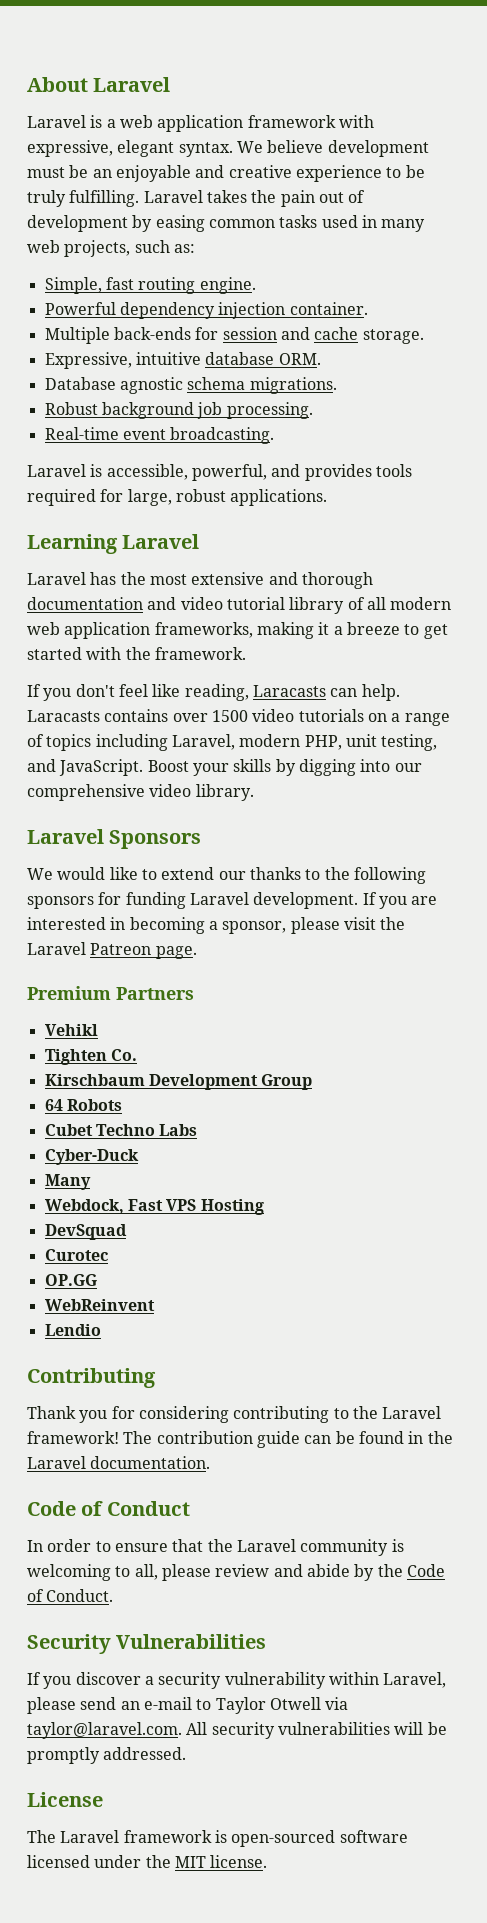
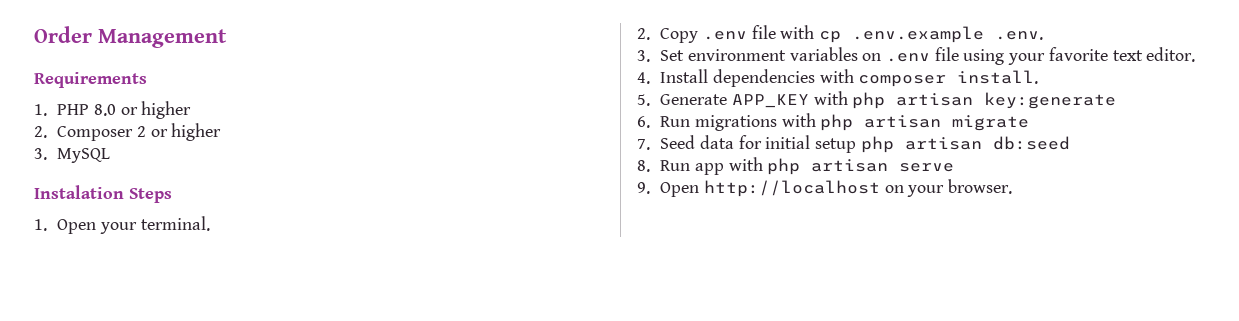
[27,77,171,92] [27,115,374,132] [27,140,429,157] [27,165,425,182] [27,190,366,207] [27,215,426,232] [27,240,195,257] [44,277,256,294] [44,302,368,319] [44,327,424,344] [44,352,321,369] [44,377,337,394] [44,402,313,419] [44,427,275,444] [27,464,412,481] [27,489,328,506] [27,534,200,554] [27,572,373,589] [27,597,452,614] [27,622,448,639] [27,647,246,660] [27,684,400,701] [27,709,450,726] [27,734,438,751] [27,759,422,776] [27,784,254,801] [27,829,202,849] [27,867,426,884] [27,892,438,909] [27,917,406,934] [27,942,197,959] [27,986,194,1000] [44,1024,98,1036] [44,1049,137,1065] [44,1074,313,1090] [44,1099,122,1111] [44,1124,198,1136] [44,1149,139,1165] [44,1174,91,1190] [44,1199,264,1215] [44,1224,127,1240] [44,1249,108,1261] [44,1274,97,1286] [44,1299,155,1311] [44,1324,101,1336] [27,1368,156,1388] [27,1406,442,1423] [27,1431,453,1448] [27,1456,211,1469] [27,1501,190,1516] [27,1539,404,1556] [27,1564,445,1581] [27,1589,114,1602] [27,1634,267,1654] [27,1672,447,1689] [27,1697,349,1714] [27,1722,447,1739] [27,1747,187,1764] [27,1792,103,1807] [27,1830,408,1847] [27,1855,268,1868] About Laravel // Laravel is a web application framework with expressive, elegant syntax. We believe development must be an enjoyable and creative experience to be truly fulfilling. Laravel takes the pain out of development by easing common tasks used in many web projects, such as: // Simple, fast routing engine. // Powerful dependency injection container. // Multiple back-ends for session and cache storage. // Expressive, intuitive database ORM. // Database agnostic schema migrations. // Robust background job processing. // Real-time event broadcasting. // Laravel is accessible, powerful, and provides tools required for large, robust applications. // Learning Laravel // Laravel has the most extensive and thorough documentation and video tutorial library of all modern web application frameworks, making it a breeze to get started with the framework. // If you don't feel like reading, Laracasts can help. Laracasts contains over 1500 video tutorials on a range of topics including Laravel, modern PHP, unit testing, and JavaScript. Boost your skills by digging into our comprehensive video library. // Laravel Sponsors // We would like to extend our thanks to the following sponsors for funding Laravel development. If you are interested in becoming a sponsor, please visit the Laravel Patreon page. // Premium Partners // Vehikl // Tighten Co. // Kirschbaum Development Group // 64 Robots // Cubet Techno Labs // Cyber-Duck // Many // Webdock, Fast VPS Hosting // DevSquad // Curotec // OP.GG // WebReinvent // Lendio // Contributing // Thank you for considering contributing to the Laravel framework! The contribution guide can be found in the Laravel documentation. // Code of Conduct // In order to ensure that the Laravel community is welcoming to all, please review and abide by the Code of Conduct. // Security Vulnerabilities // If you discover a security vulnerability within Laravel, please send an e-mail to Taylor Otwell via taylor@laravel.com. All security vulnerabilities will be promptly addressed. // License // The Laravel framework is open-sourced software licensed under the MIT license. -> [34,26,227,48] [34,72,147,88] [34,101,192,119] [34,123,222,141] [34,148,111,163] [34,185,172,203] [34,216,210,234] [637,25,1043,43] [637,47,1196,65] [637,69,1039,87] [637,91,1117,109] [637,113,1030,131] [637,135,1070,153] [637,157,955,175] [637,179,1012,197] Order Management // Requirements // 1. PHP 8.0 or higher // 2. Composer 2 or higher // 3. MySQL // Instalation Steps // 1. Open your terminal. // 2. Copy .env file with cp .env.example .env. // 3. Set environment variables on .env file using your favorite text editor. // 4. Install dependencies with composer install. // 5. Generate APP_KEY with php artisan key:generate // 6. Run migrations with php artisan migrate // 7. Seed data for initial setup php artisan db:seed // 8. Run app with php artisan serve // 9. Open http://localhost on your browser.

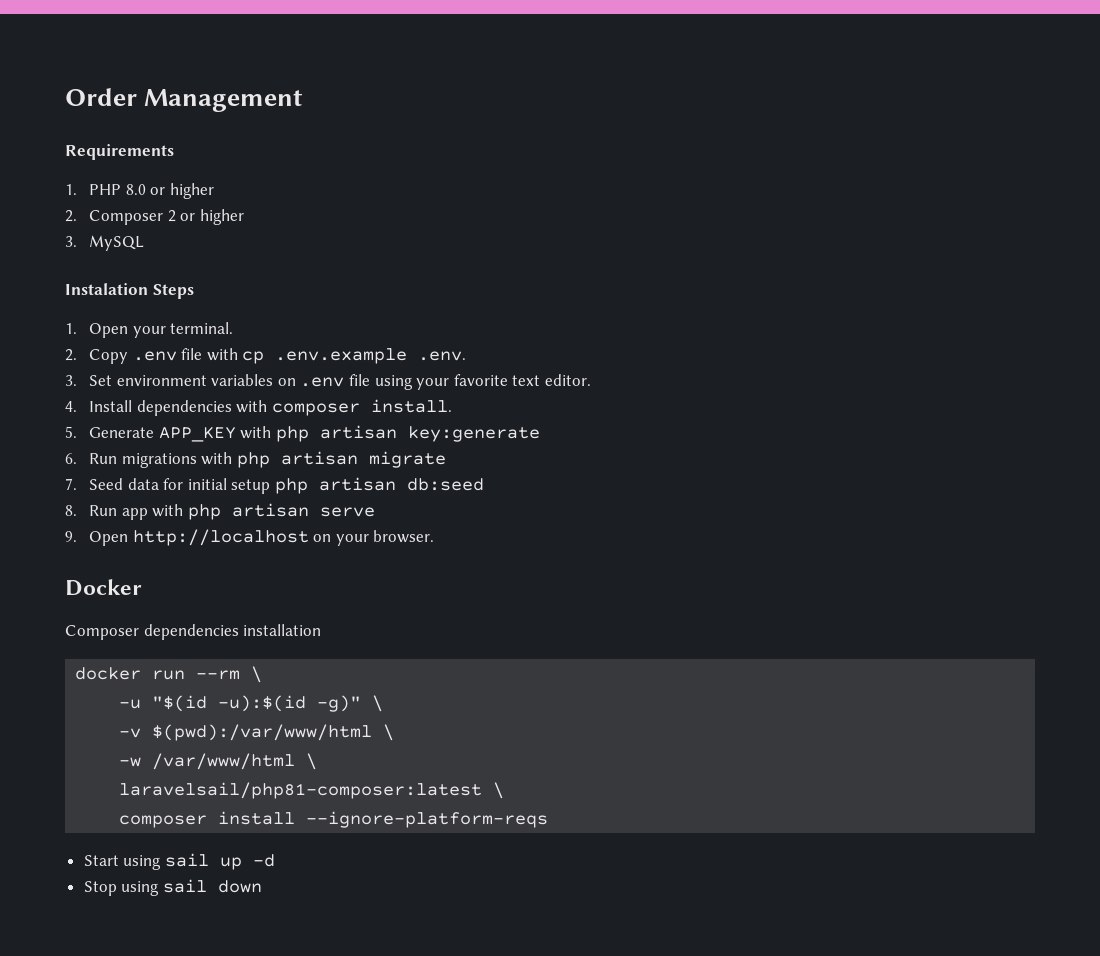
(1012, 186) none -> [65,579,142,596] [65,624,322,640] [75,666,263,683] [119,695,384,712] [119,724,395,741] [119,753,318,770] [119,782,505,799] [119,811,549,828] [83,853,275,870] [83,879,262,896] // Docker // Composer dependencies installation // docker run --rm \ // -u "$(id -u):$(id -g)" \ // -v $(pwd):/var/www/html \ // -w /var/www/html \ // laravelsail/php81-composer:latest \ // composer install --ignore-platform-reqs // Start using sail up -d // Stop using sail down

